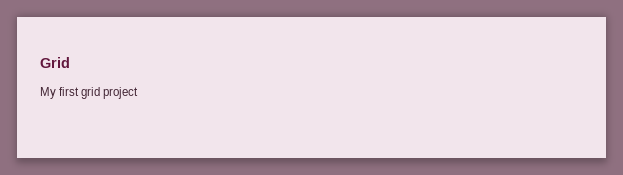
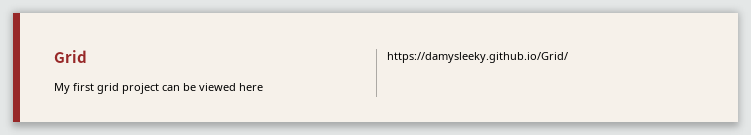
(139, 93) none -> [162,83,263,91] [387,52,568,63] can be viewed here https://damysleeky.github.io/Grid/

